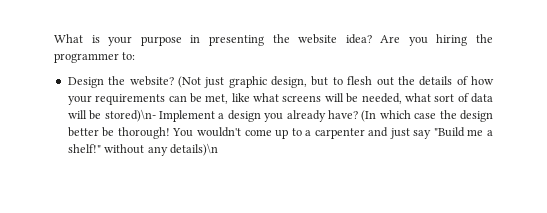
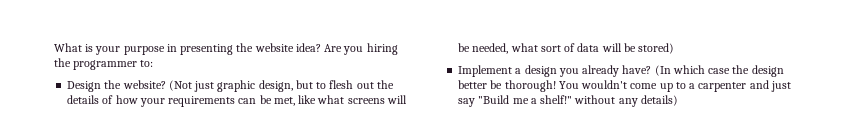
[104,109,156,122] stored)\n- -> [638,43,675,54] stored) //
[169,143,218,156] details)\n -> [640,95,678,106] details)

